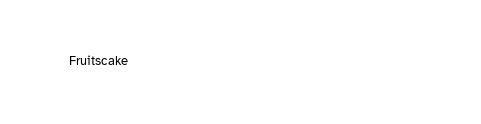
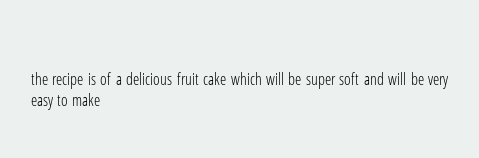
[69,55,128,65] Fruitscake -> [31,72,449,89] [31,93,101,110] the recipe is of a delicious fruit cake which will be super soft and will be very easy to make

